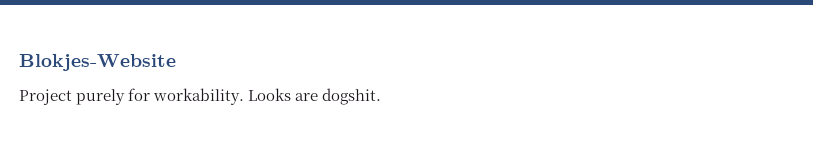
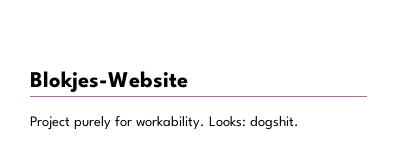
[248,88,319,101] Looks are -> [209,116,246,127] Looks:

